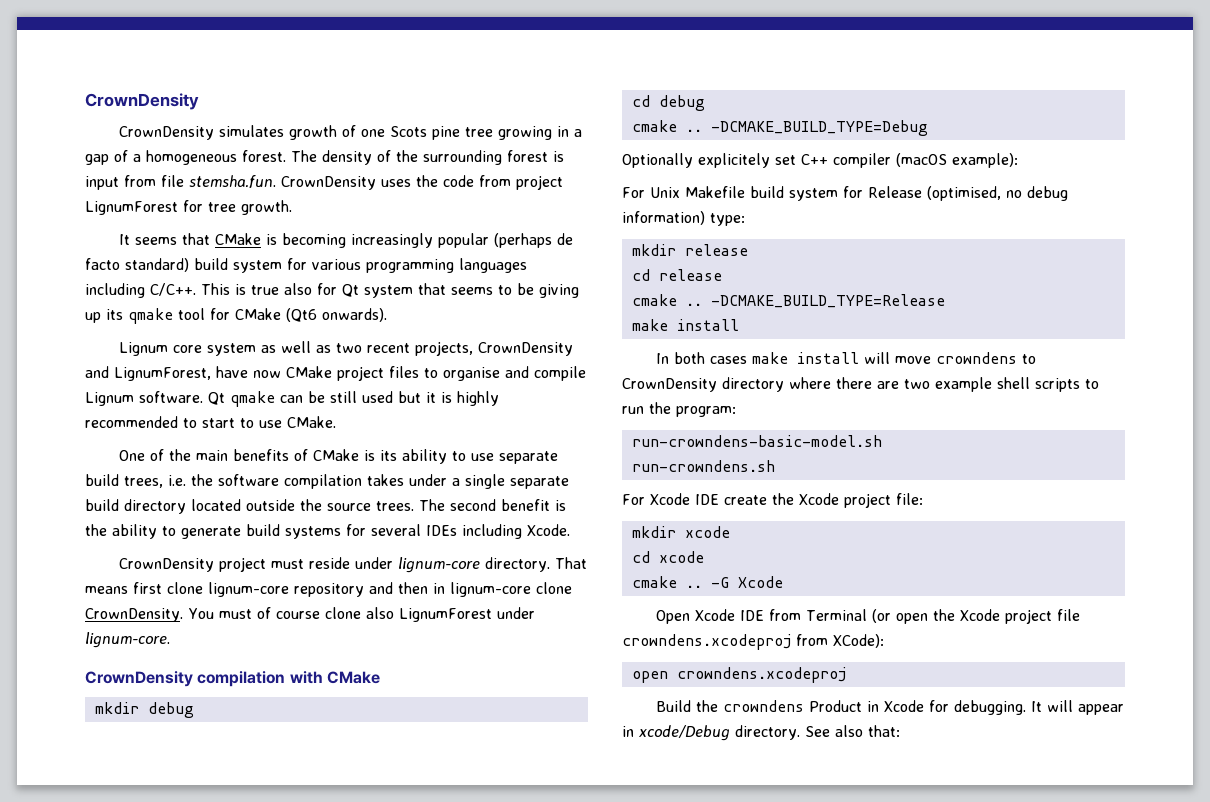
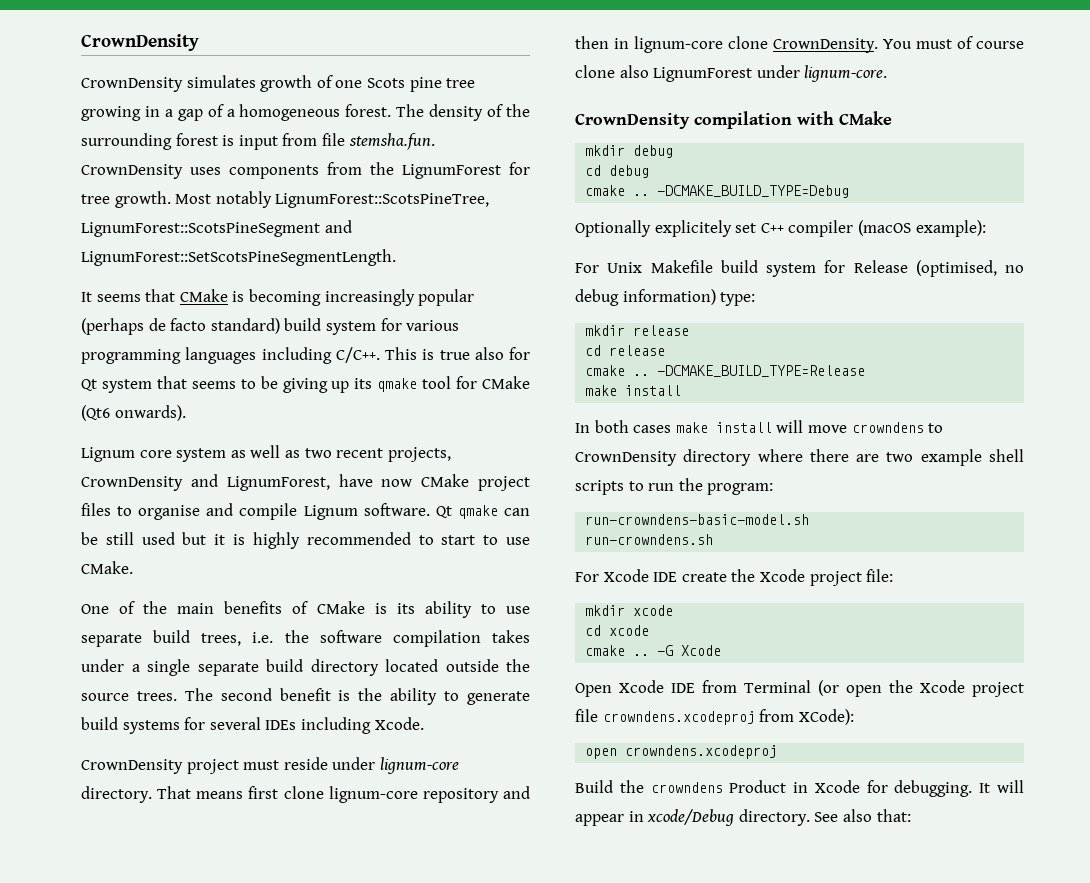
[416,175,563,190] the code from project -> [229,162,394,179] components from the
(292, 207) none -> [175,191,490,208] [81,220,352,237] [81,249,396,266] Most notably LignumForest::ScotsPineTree, LignumForest::ScotsPineSegment and LignumForest::SetScotsPineSegmentLength.

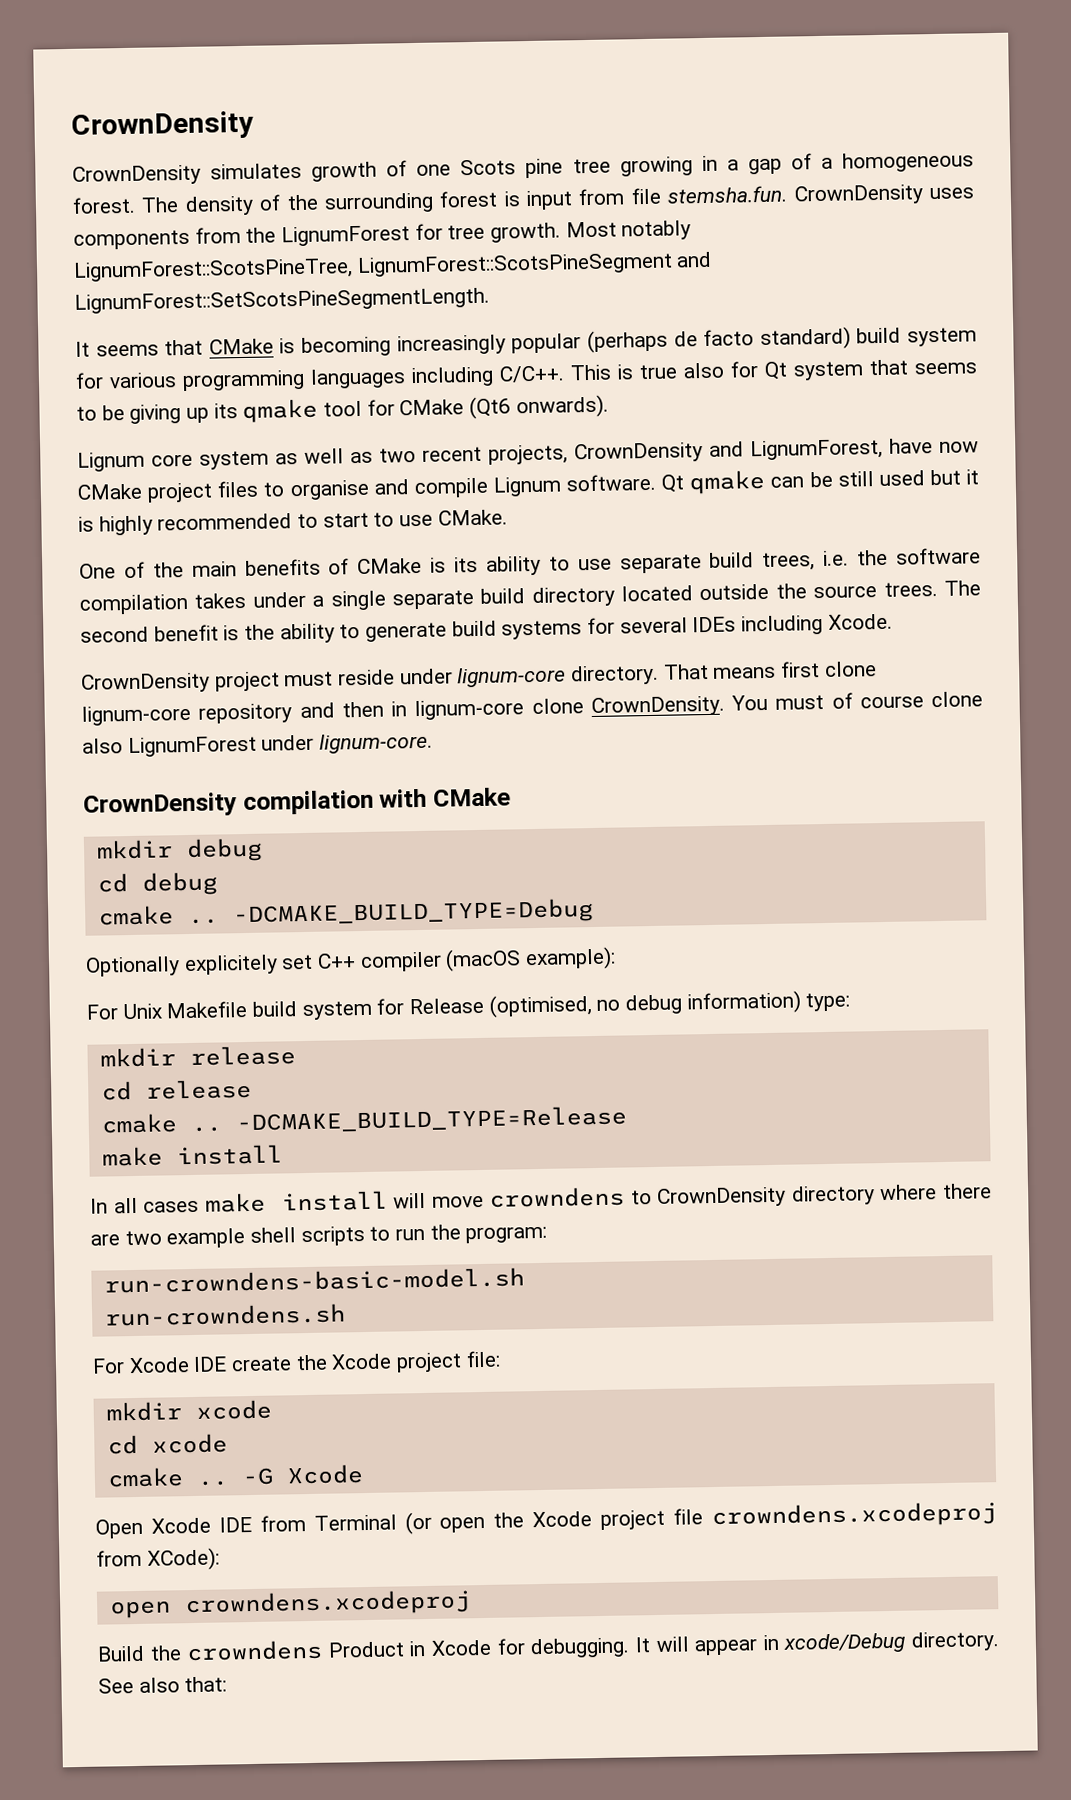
[594,420,629,433] both -> [113,1197,138,1214] all

